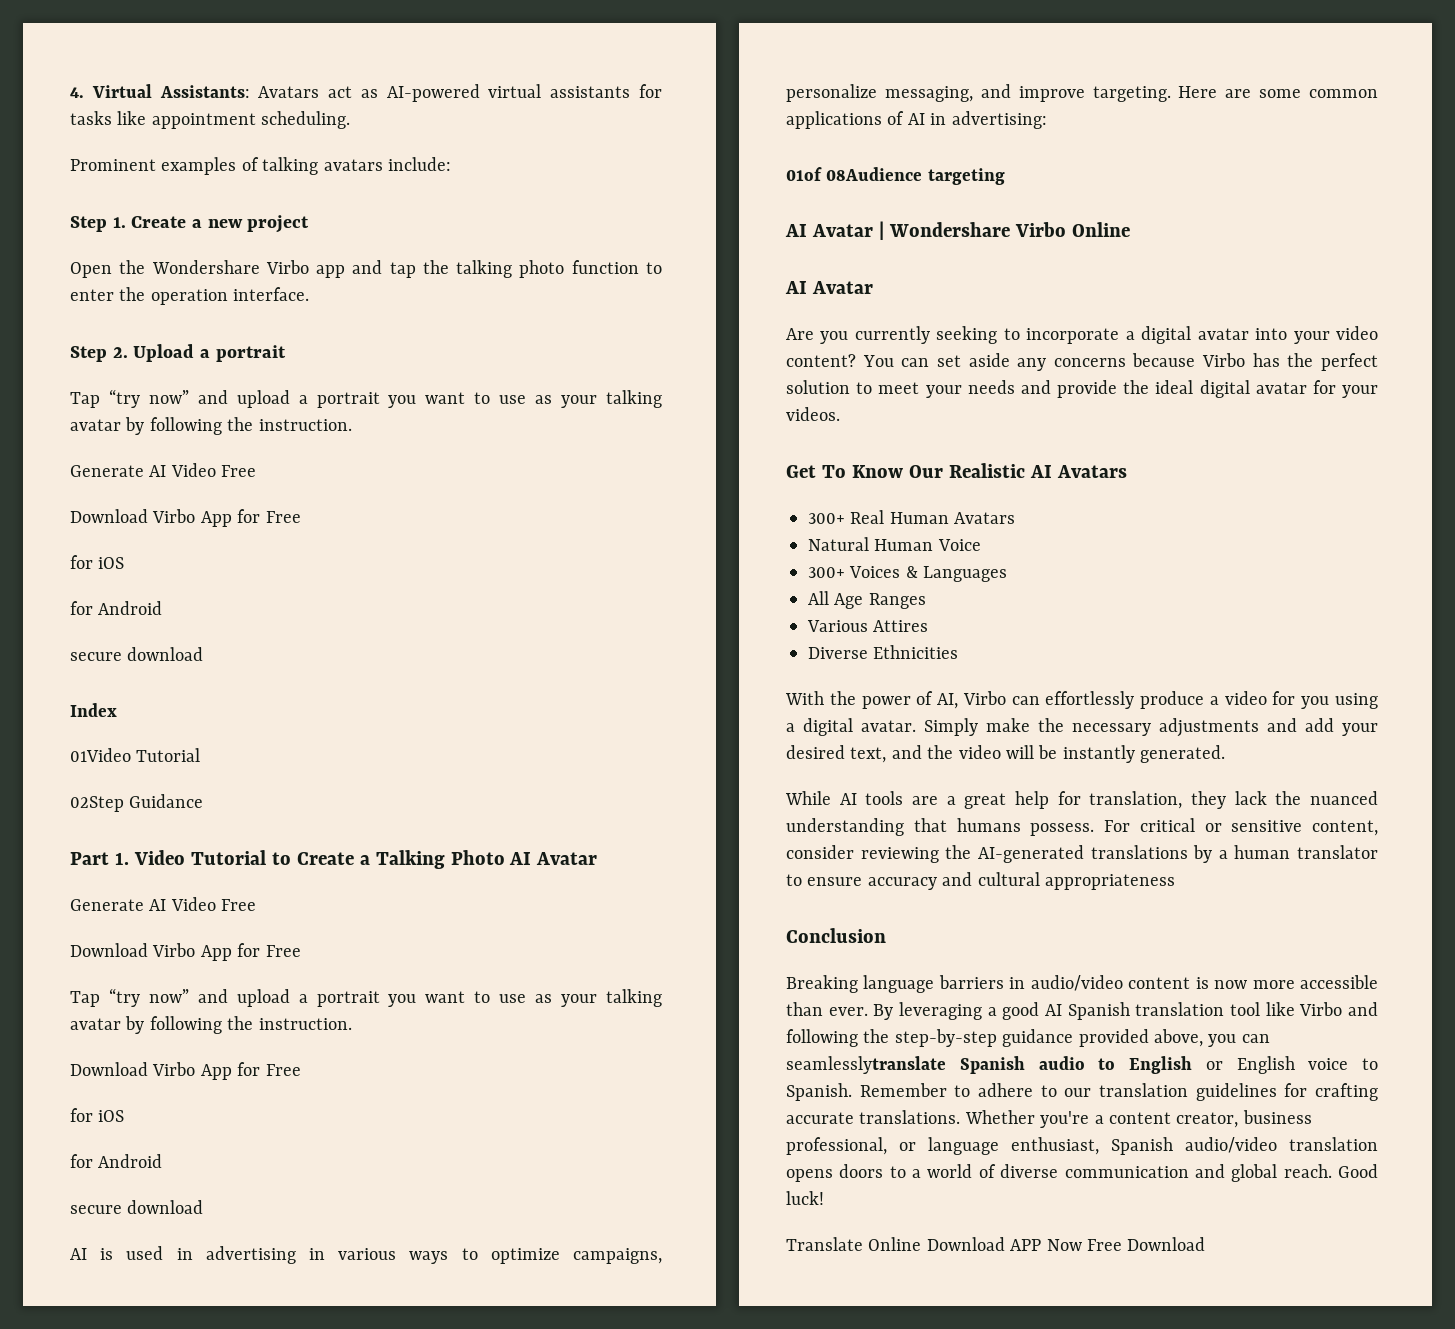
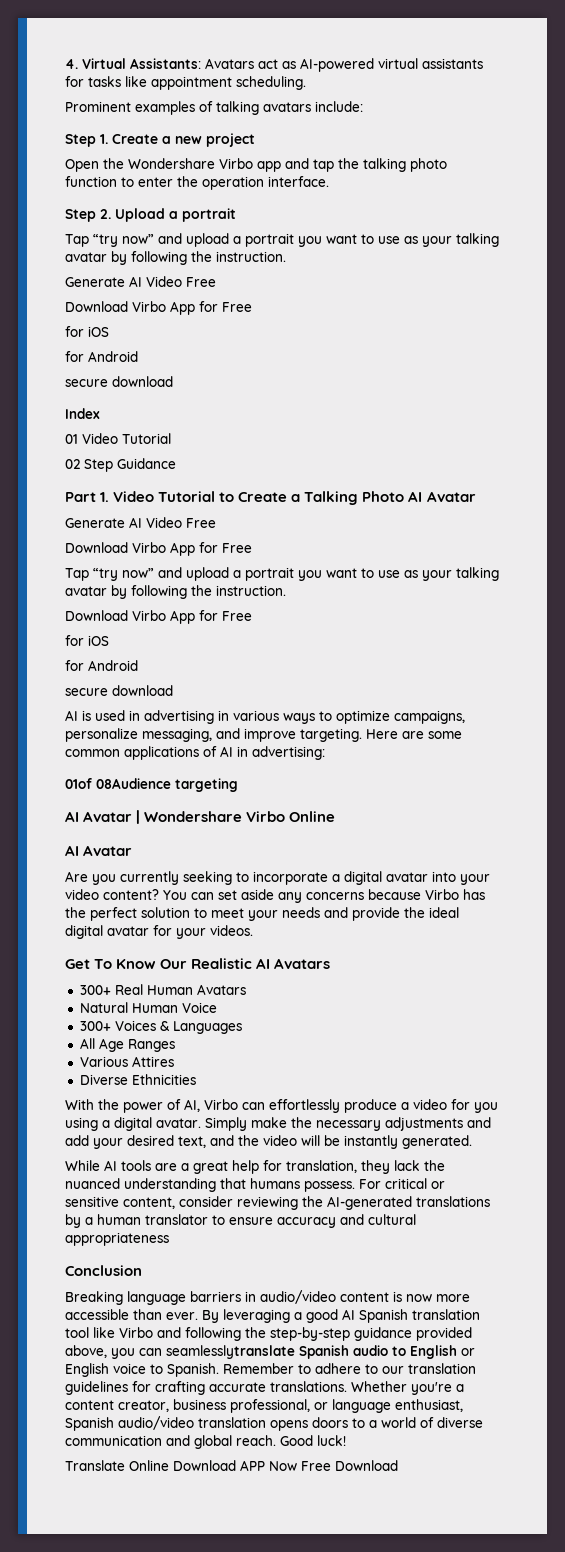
[70,748,131,762] 01Video -> [65,433,118,444] 01 Video
[70,796,124,812] 02Step -> [65,459,113,472] 02 Step

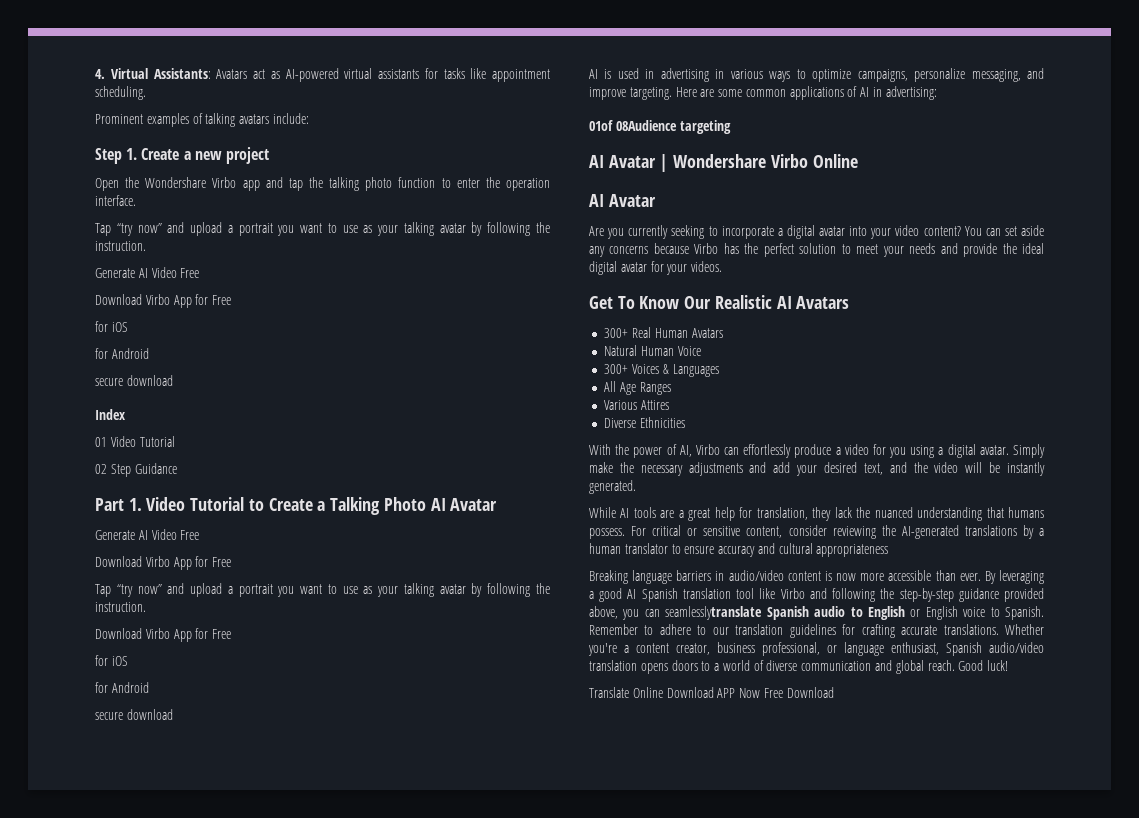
[65,208,236,222] // Step 2. Upload a portrait -> (136, 200) none
[65,1265,142,1276] // Conclusion -> (889, 550) none

